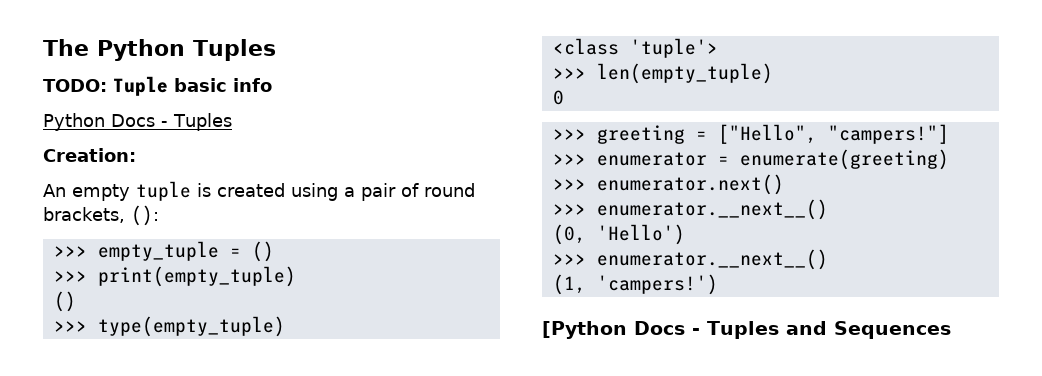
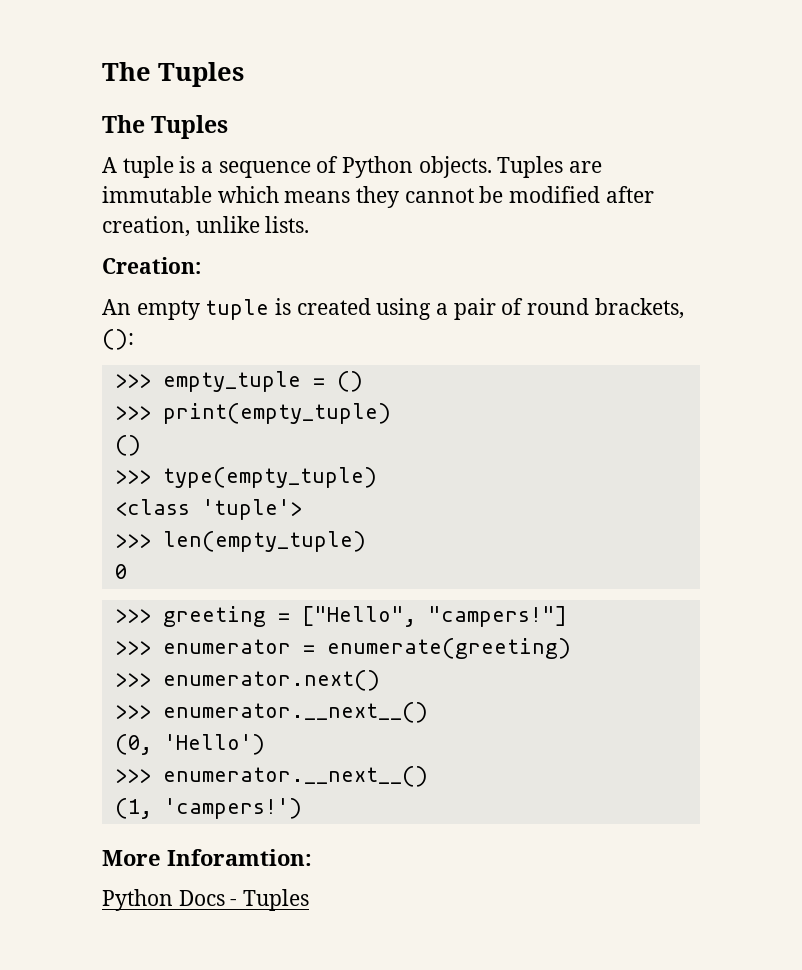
[43,39,276,61] [43,76,272,96] [43,113,232,131] The Python Tuples // TODO: Tuple basic info // Python Docs - Tuples -> [102,62,244,87] [102,115,229,139] [102,156,603,178] [102,186,654,208] [102,216,310,237] The Tuples // The Tuples // A tuple is a sequence of Python objects. Tuples are immutable which means they cannot be modified after creation, unlike lists.
[542,321,951,339] [Python Docs - Tuples and Sequences -> [102,849,312,866] [102,889,310,911] More Inforamtion: // Python Docs - Tuples

